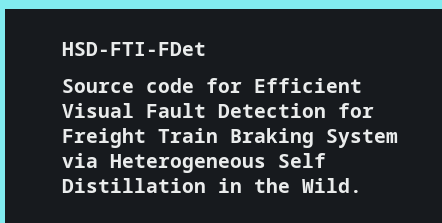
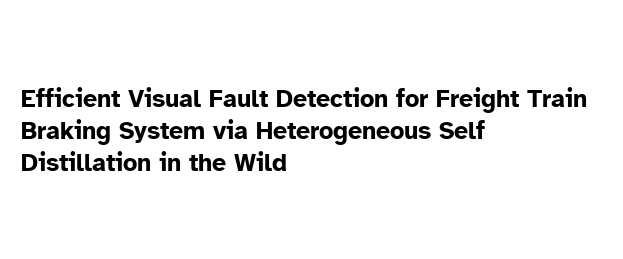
[62,42,206,56] [62,78,242,93] HSD-FTI-FDet // Source code for -> (21, 97) none
[302,178,362,193] Wild. -> [234,151,287,171] Wild

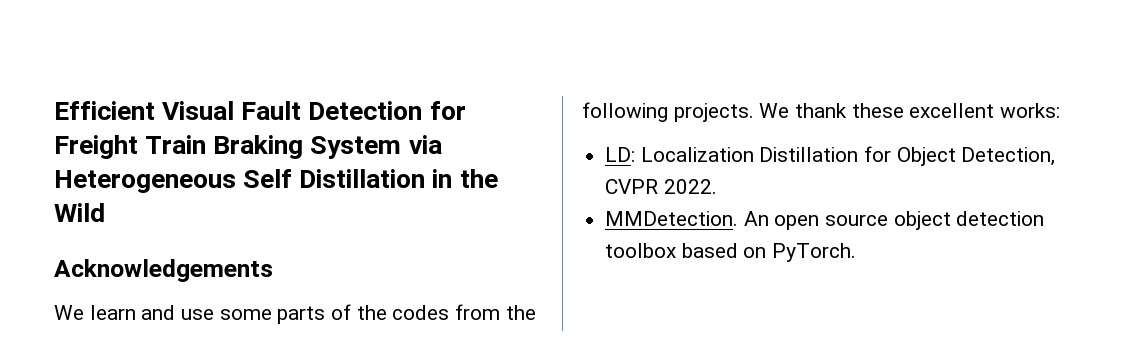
(287, 161) none -> [54,259,273,282] [54,304,536,324] [582,102,1061,122] [605,146,1056,166] [605,179,717,194] [605,211,1045,230] [605,243,857,262] // Acknowledgements // We learn and use some parts of the codes from the following projects. We thank these excellent works: // LD: Localization Distillation for Object Detection, CVPR 2022. // MMDetection. An open source object detection toolbox based on PyTorch.

